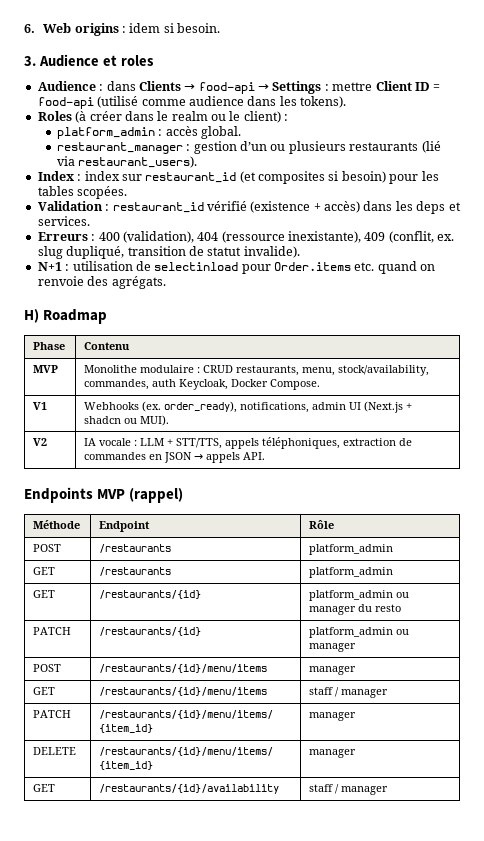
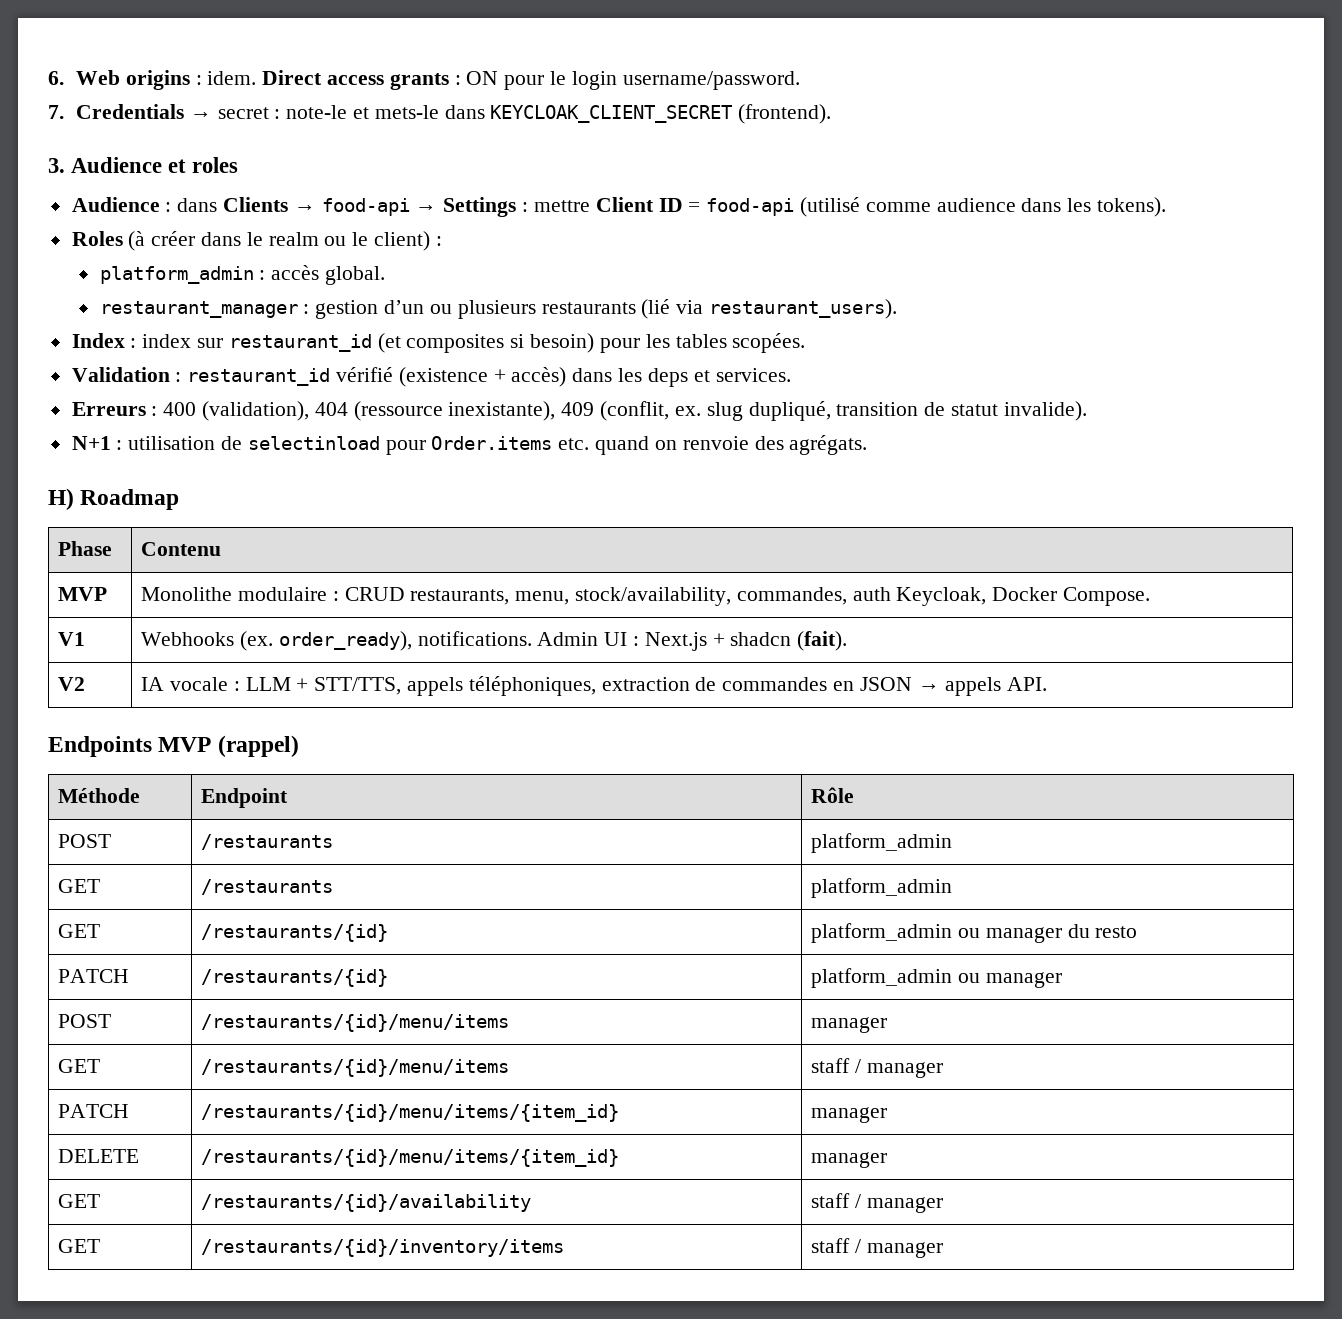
[129,23,221,33] idem si besoin. -> [207,70,800,90] [48,104,832,124] idem. Direct access grants : ON pour le login username/password. // 7. Credentials → secret : note-le et mets-le dans KEYCLOAK_CLIENT_SECRET (frontend).
[240,401,413,413] [84,415,170,426] notifications, admin UI (Next.js + shadcn ou MUI). -> [417,631,848,651] notifications. Admin UI : Next.js + shadcn (fait).
(389, 790) none -> [58,1239,101,1253] [201,1239,565,1257] [811,1238,943,1258] // GET | /restaurants/{id}/inventory/items | staff / manager

